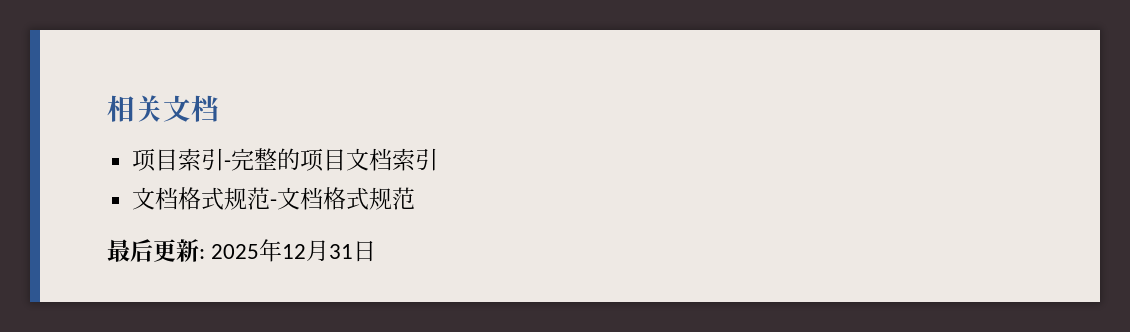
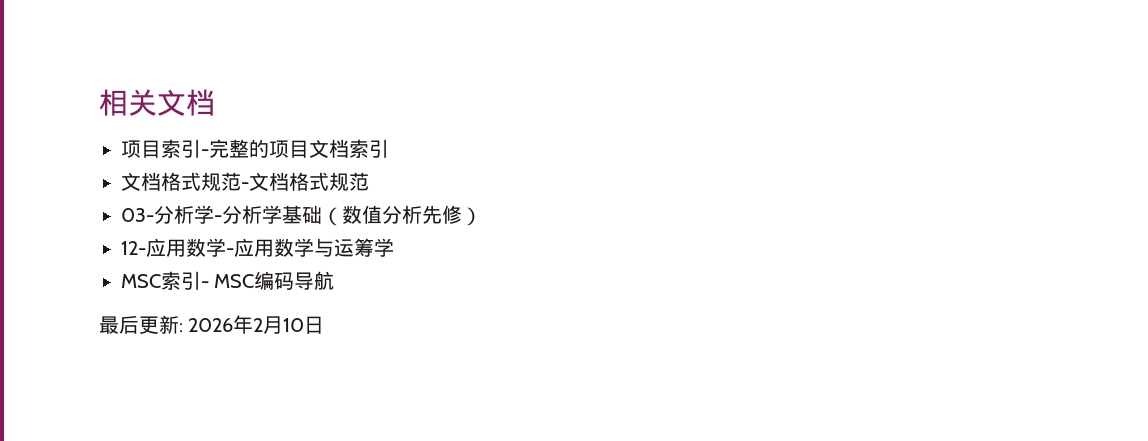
(416, 198) none -> [121,205,482,226] [121,238,394,257] [121,271,335,290] // 03-分析学-分析学基础（数值分析先修） // 12-应用数学-应用数学与运筹学 // MSC索引- MSC编码导航
[211,239,354,262] 2025年12月31 -> [188,315,305,334] 2026年2月10

